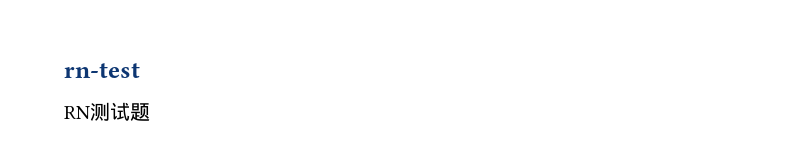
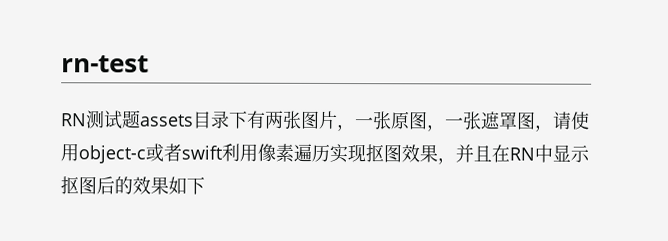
(150, 112) none -> [139,110,590,132] [60,143,590,165] [60,176,205,195] assets目录下有两张图片，一张原图，一张遮罩图，请使用object-c或者swift利用像素遍历实现抠图效果，并且在RN中显示抠图后的效果如下

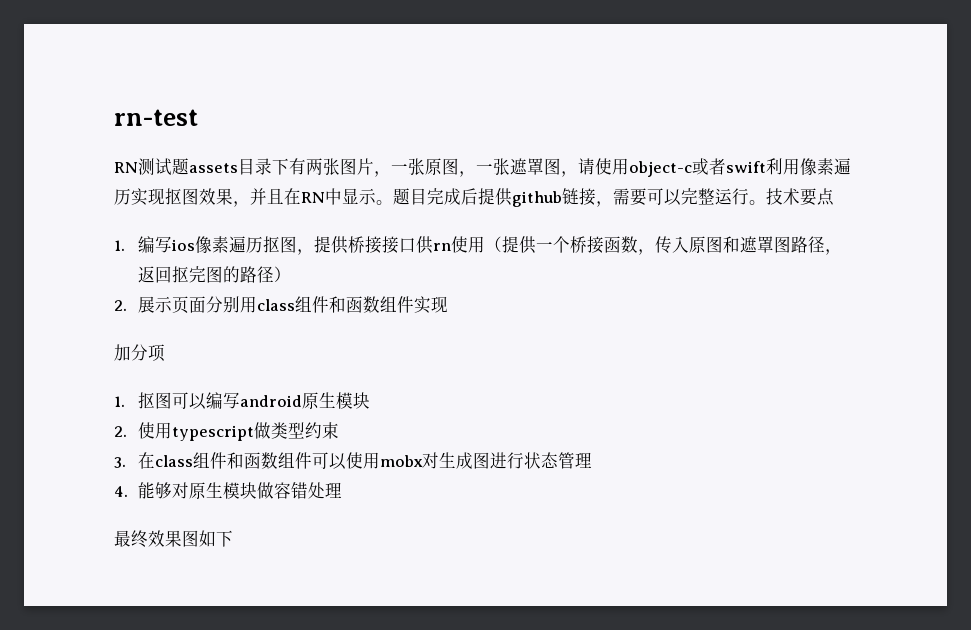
[60,176,169,195] 抠图后的效果 -> [376,188,834,207] [114,236,842,255] [137,266,291,283] [114,296,448,314] [114,344,165,362] [114,392,370,410] [114,422,339,441] [114,452,592,470] [114,482,342,499] [114,530,199,548] 。题目完成后提供github链接，需要可以完整运行。技术要点 // 1.编写ios像素遍历抠图，提供桥接接口供rn使用（提供一个桥接函数，传入原图和遮罩图路径，返回抠完图的路径） // 2.展示页面分别用class组件和函数组件实现 // 加分项 // 1.抠图可以编写android原生模块 // 2.使用typescript做类型约束 // 3.在class组件和函数组件可以使用mobx对生成图进行状态管理 // 4.能够对原生模块做容错处理 // 最终效果图

